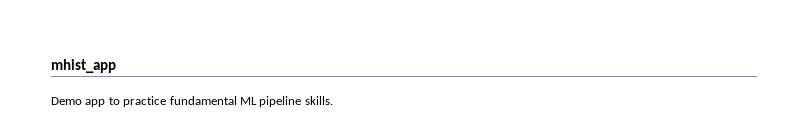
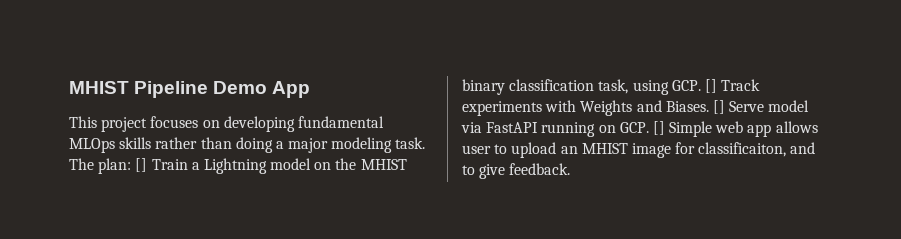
[51,59,116,73] [51,96,333,107] mhist_app // Demo app to practice fundamental ML pipeline skills. -> [69,81,311,98] [69,116,384,132] [69,137,426,153] [69,158,407,174] [462,79,761,95] [462,100,810,116] [461,121,818,137] [462,142,816,158] [462,163,571,179] MHIST Pipeline Demo App // This project focuses on developing fundamental MLOps skills rather than doing a major modeling task. The plan: [] Train a Lightning model on the MHIST binary classification task, using GCP. [] Track experiments with Weights and Biases. [] Serve model via FastAPI running on GCP. [] Simple web app allows user to upload an MHIST image for classificaiton, and to give feedback.

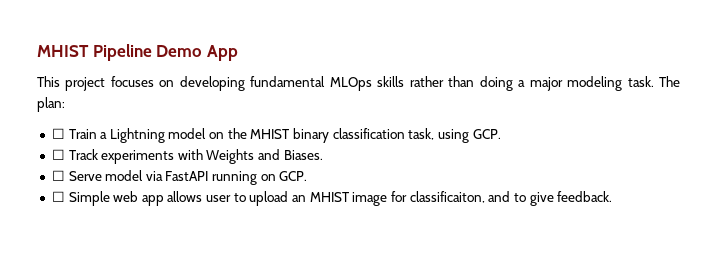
[135,158,148,172] [] -> [51,128,65,139] // ☐
[704,79,717,93] [] -> [51,149,65,160] // ☐
[712,100,725,114] [] -> [51,170,65,181] // ☐
[652,121,665,135] [] -> [51,191,65,202] // ☐

